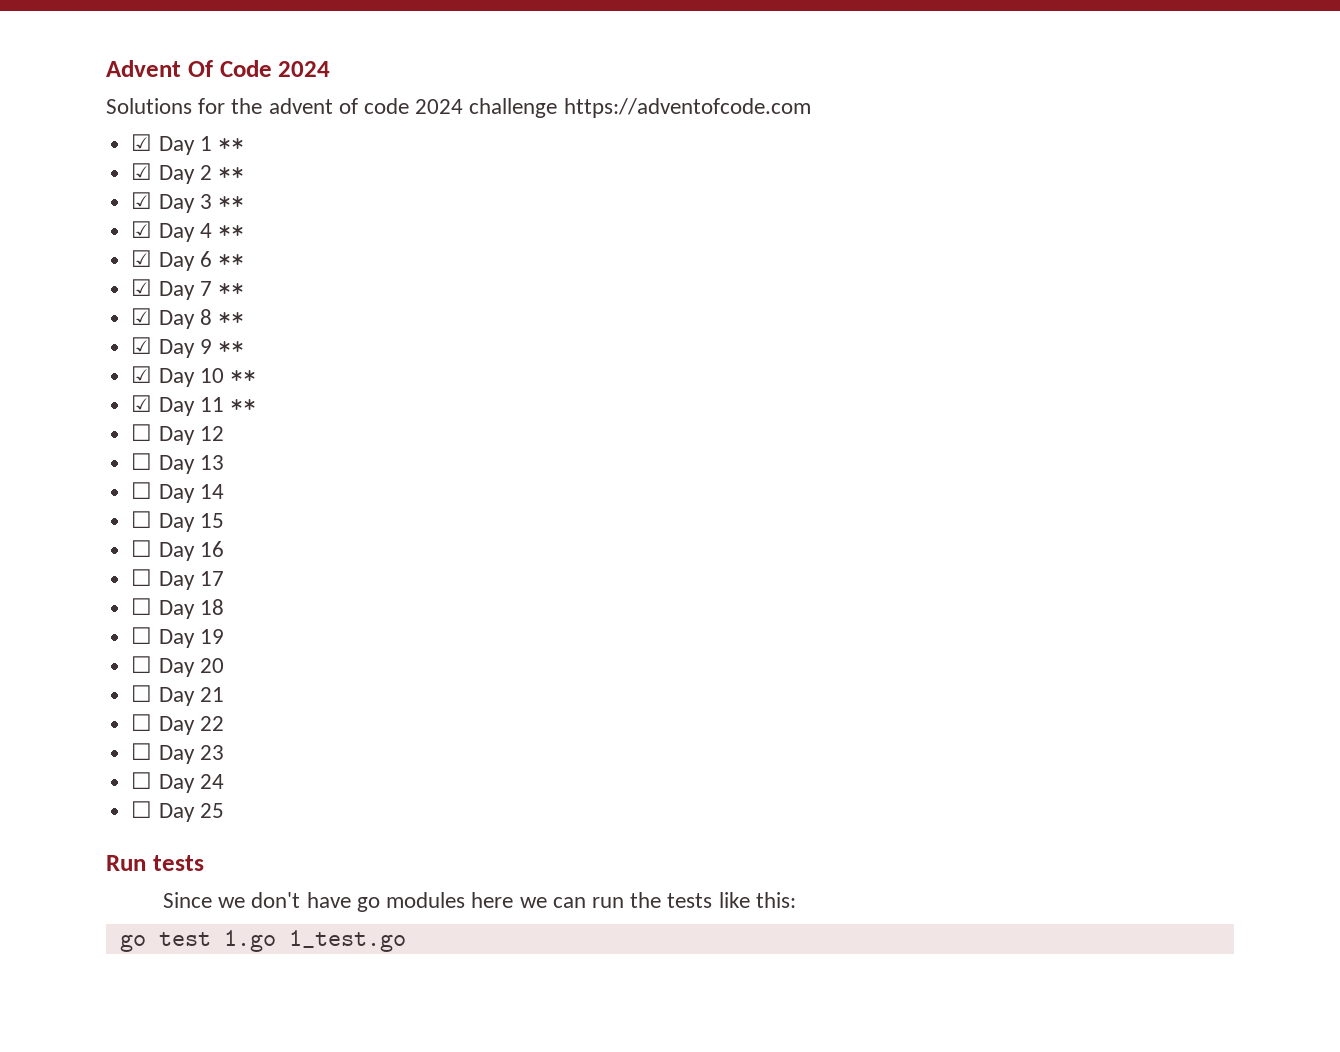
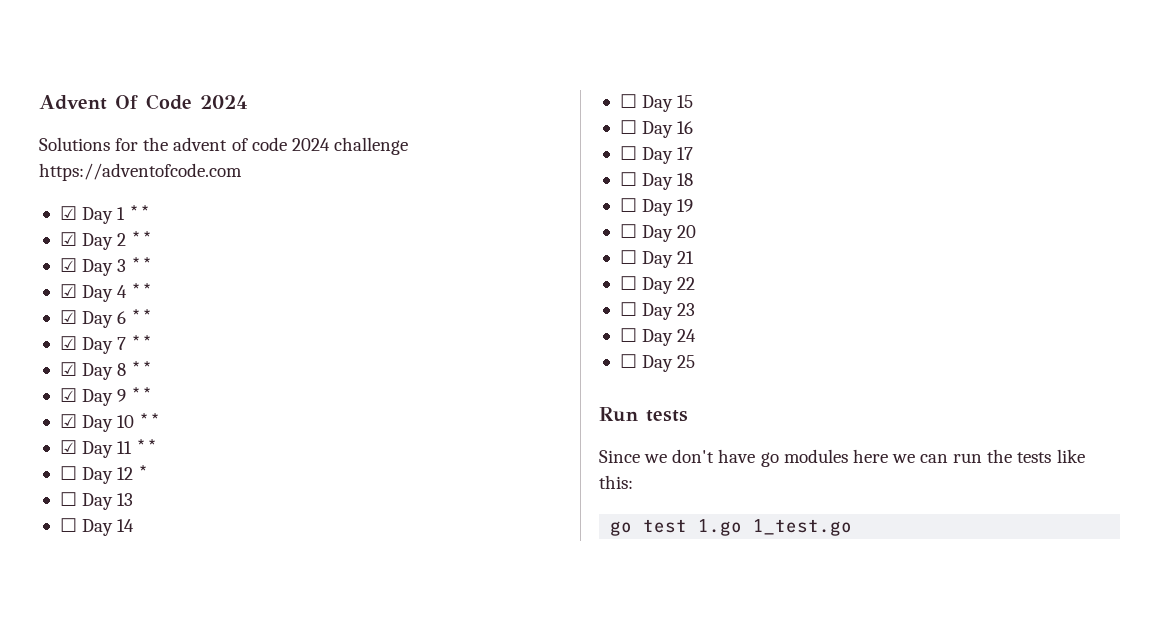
(224, 433) none -> [138,465,150,480] *

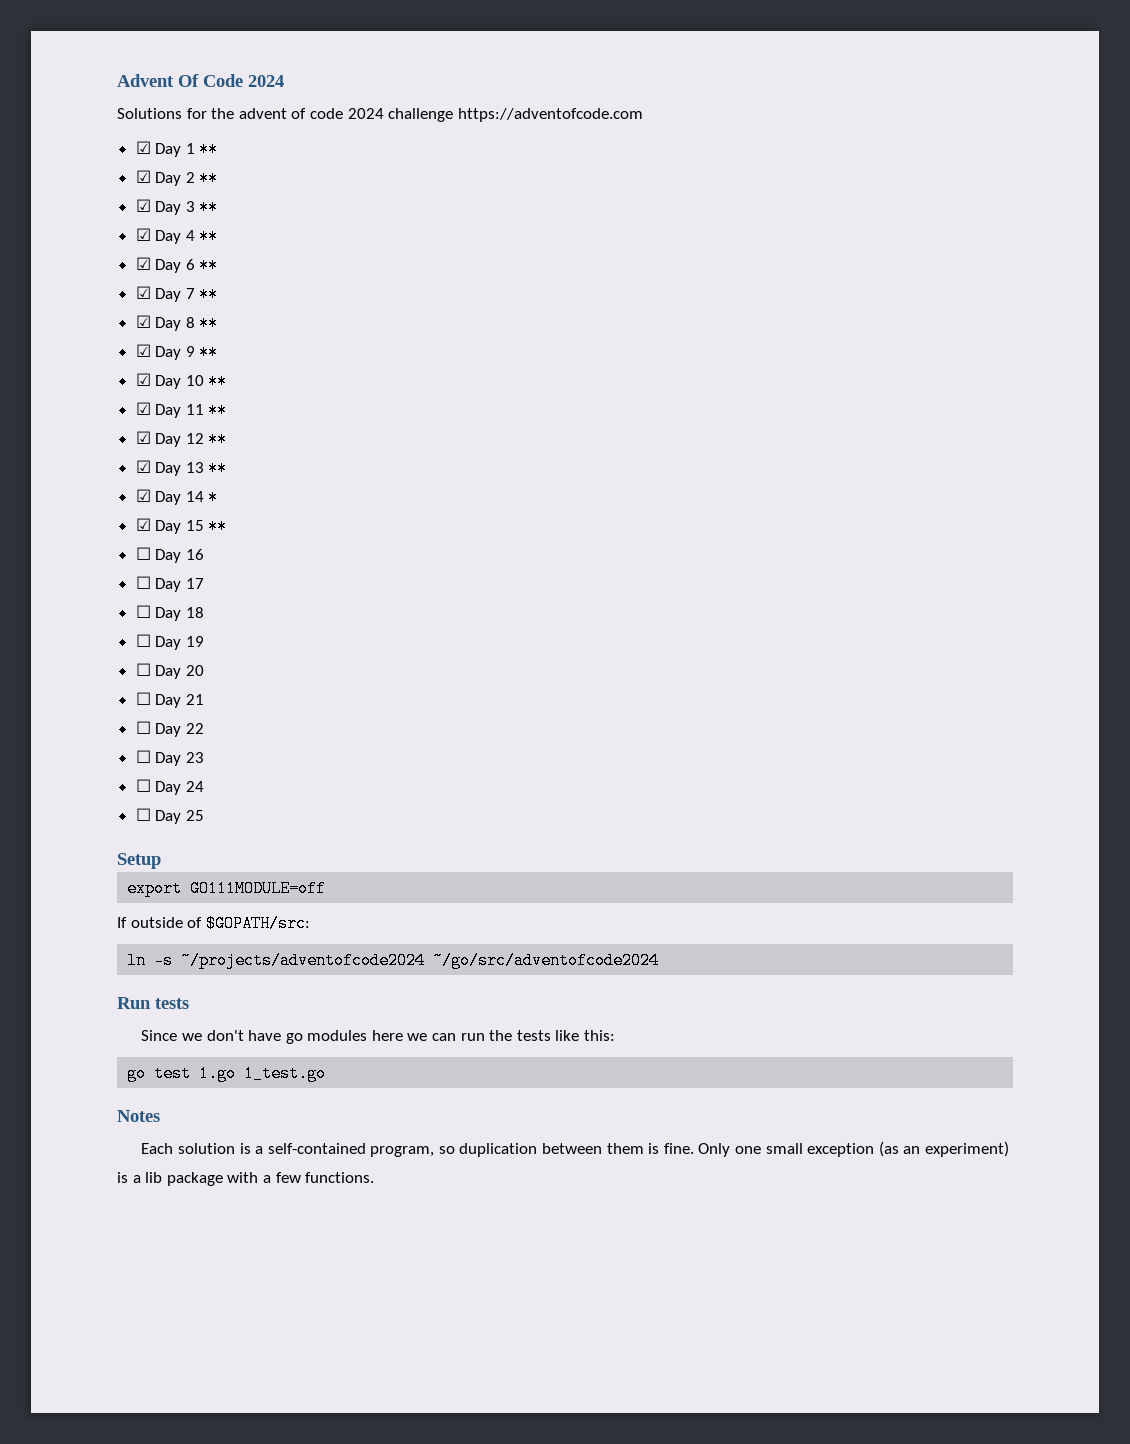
[59,466,77,480] ☐ -> [135,431,151,444] ☑
[138,465,150,480] [59,492,134,510] [59,518,135,536] [619,94,637,108] * // ☐ Day 13 // ☐ Day 14 // ☐ -> [208,431,228,448] [135,460,228,477] [135,489,219,506] [135,518,151,531] ** // ☑ Day 13 ** // ☑ Day 14 * // ☑
(694, 101) none -> [208,518,228,535] **
(696, 361) none -> [117,853,161,869] [127,880,327,897] [117,915,310,932] [127,952,660,969] // Setup // export GO111MODULE=off // If outside of $GOPATH/src: // ln -s ~/projects/adventofcode2024 ~/go/src/adventofcode2024
(853, 527) none -> [117,1110,160,1122] [141,1141,1009,1157] [117,1172,375,1186] // Notes // Each solution is a self-contained program, so duplication between them is fine. Only one small exception (as an experiment) is a lib package with a few functions.

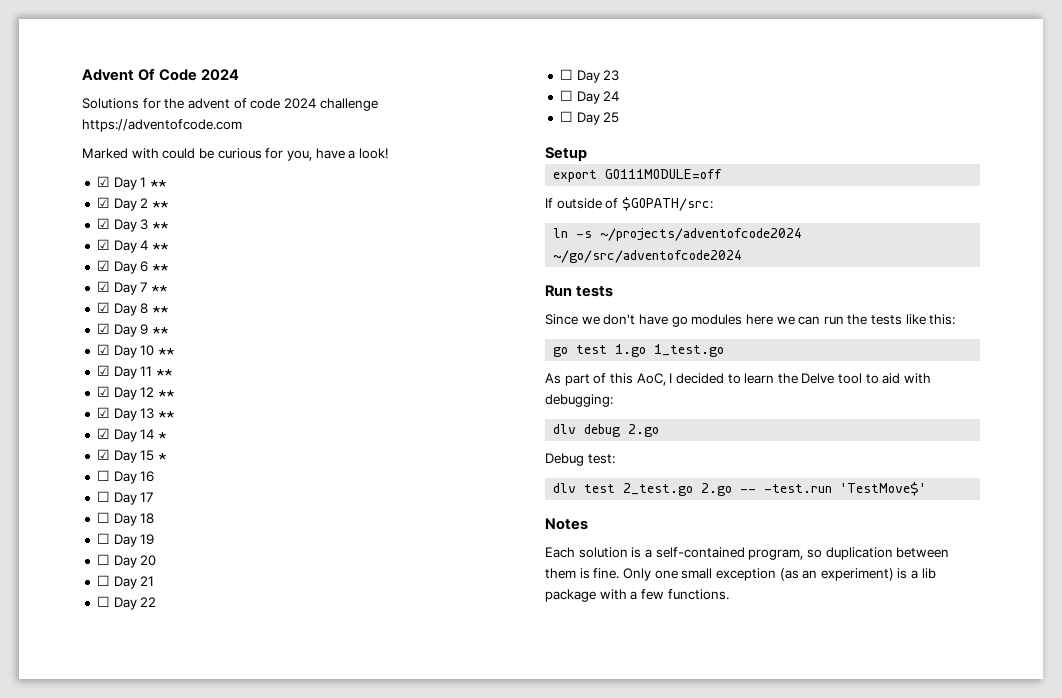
(643, 115) none -> [82,148,388,161] // Marked with could be curious for you, have a look!
[208,518,228,535] ** -> [157,453,166,460] *
(327, 1073) none -> [545,373,932,386] [545,394,613,407] [553,424,660,437] [545,453,615,466] [553,482,927,496] // As part of this AoC, I decided to learn the Delve tool to aid with debugging: // dlv debug 2.go // Debug test: // dlv test 2_test.go 2.go -- -test.run 'TestMove$'

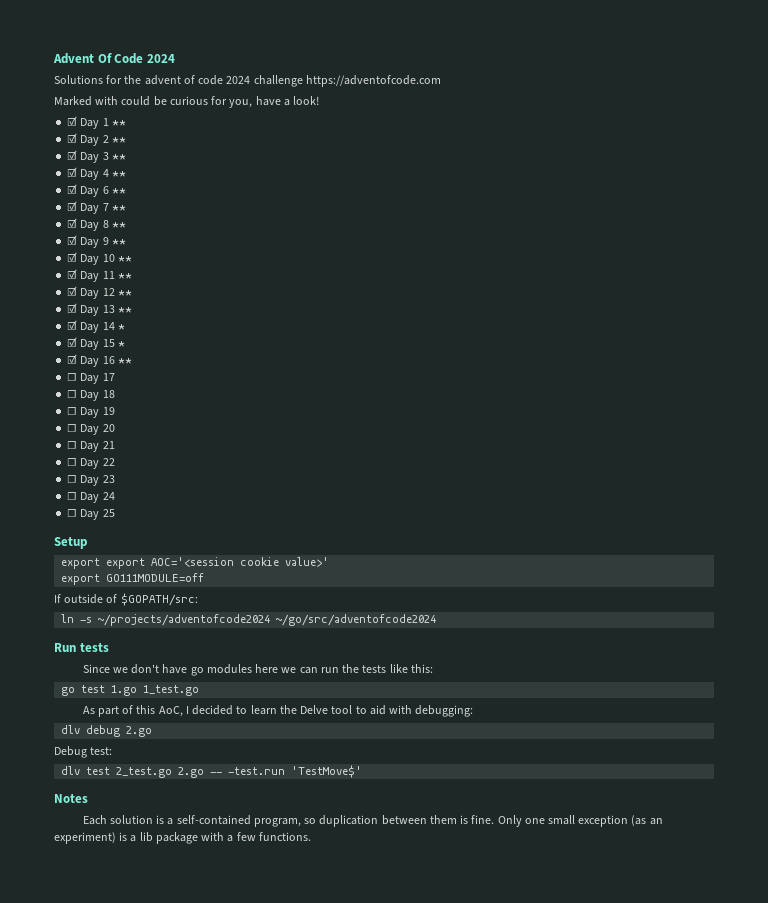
[96,470,110,481] ☐ -> [67,354,78,364] ☑
(155, 476) none -> [117,358,132,364] **
(587, 154) none -> [61,557,330,569] // export export AOC='<session cookie value>'

